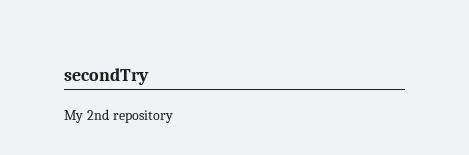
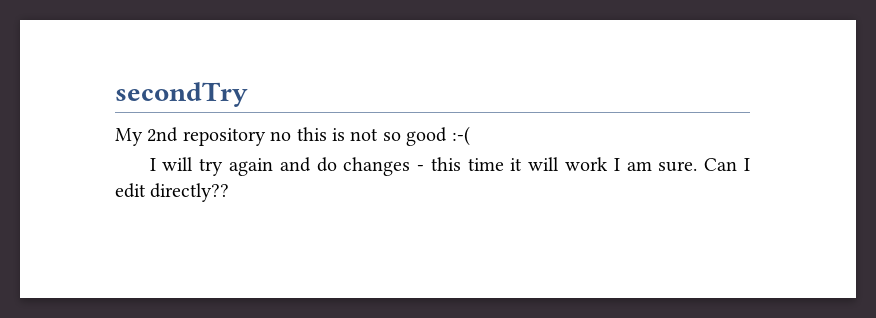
(173, 116) none -> [270,126,470,146] [149,157,750,176] [115,183,230,202] no this is not so good :-( // I will try again and do changes - this time it will work I am sure. Can I edit directly??

